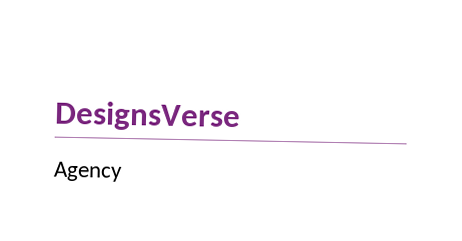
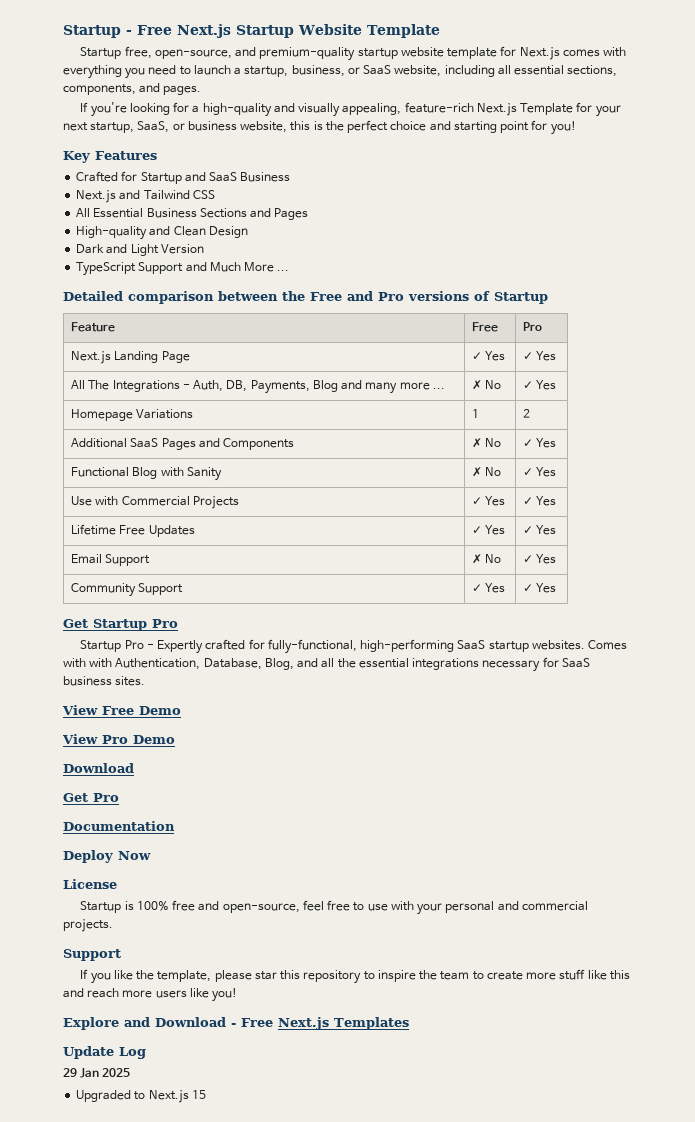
[54,100,241,133] [53,161,123,182] DesignsVerse // Agency -> [63,24,440,38] [80,46,627,61] [63,65,618,79] [63,83,202,95] [80,102,621,117] [63,120,576,135] [63,151,157,163] [76,171,291,184] [76,190,215,203] [76,208,309,220] [76,226,248,240] [76,244,204,256] [76,262,290,276] [63,291,548,304] [71,322,116,332] [472,322,499,332] [523,322,543,331] [71,351,190,364] [472,351,506,361] [523,351,557,361] [71,380,445,394] [472,380,502,390] [523,380,557,390] [71,409,194,421] [472,409,480,418] [523,409,531,418] [71,438,295,450] [472,438,502,448] [523,438,557,448] [71,467,222,481] [472,467,502,477] [523,467,557,477] [71,496,239,509] [472,496,506,506] [523,496,557,506] [71,524,195,537] [472,525,506,535] [523,525,557,535] [71,554,151,566] [472,554,502,564] [523,554,557,564] [71,583,184,597] [472,583,506,593] [523,583,557,593] [63,619,178,631] [80,639,628,654] [63,657,590,672] [63,676,146,686] [62,705,181,715] [62,734,175,744] [63,763,134,773] [63,793,119,802] [63,821,175,831] [63,850,151,863] [63,879,117,889] [80,900,588,915] [63,919,113,932] [63,949,121,961] [80,969,630,984] [63,988,238,1002] [63,1017,409,1030] [63,1046,146,1059] [63,1068,131,1078] [76,1090,206,1103] Startup - Free Next.js Startup Website Template // Startup free, open-source, and premium-quality startup website template for Next.js comes with everything you need to launch a startup, business, or SaaS website, including all essential sections, components, and pages. // If you're looking for a high-quality and visually appealing, feature-rich Next.js Template for your next startup, SaaS, or business website, this is the perfect choice and starting point for you! // Key Features // Crafted for Startup and SaaS Business // Next.js and Tailwind CSS // All Essential Business Sections and Pages // High-quality and Clean Design // Dark and Light Version // TypeScript Support and Much More ... // Detailed comparison between the Free and Pro versions of Startup // Feature | Free | Pro // Next.js Landing Page | ✓ Yes | ✓ Yes // All The Integrations - Auth, DB, Payments, Blog and many more ... | ✗ No | ✓ Yes // Homepage Variations | 1 | 2 // Additional SaaS Pages and Components | ✗ No | ✓ Yes // Functional Blog with Sanity | ✗ No | ✓ Yes // Use with Commercial Projects | ✓ Yes | ✓ Yes // Lifetime Free Updates | ✓ Yes | ✓ Yes // Email Support | ✗ No | ✓ Yes // Community Support | ✓ Yes | ✓ Yes // Get Startup Pro // Startup Pro - Expertly crafted for fully-functional, high-performing SaaS startup websites. Comes with with Authentication, Database, Blog, and all the essential integrations necessary for SaaS business sites. // View Free Demo // View Pro Demo // Download // Get Pro // Documentation // Deploy Now // License // Startup is 100% free and open-source, feel free to use with your personal and commercial projects. // Support // If you like the template, please star this repository to inspire the team to create more stuff like this and reach more users like you! // Explore and Download - Free Next.js Templates // Update Log // 29 Jan 2025 // Upgraded to Next.js 15

